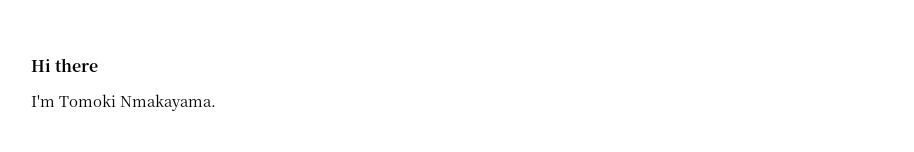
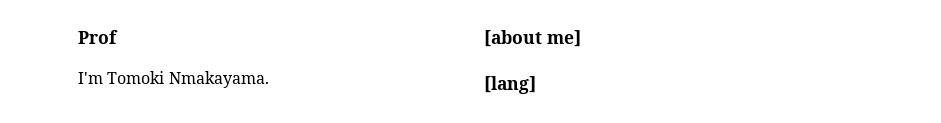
[31,58,99,72] Hi there -> [78,30,118,44] Prof
(217, 102) none -> [484,30,581,47] [484,76,536,94] // [about me] // [lang]

